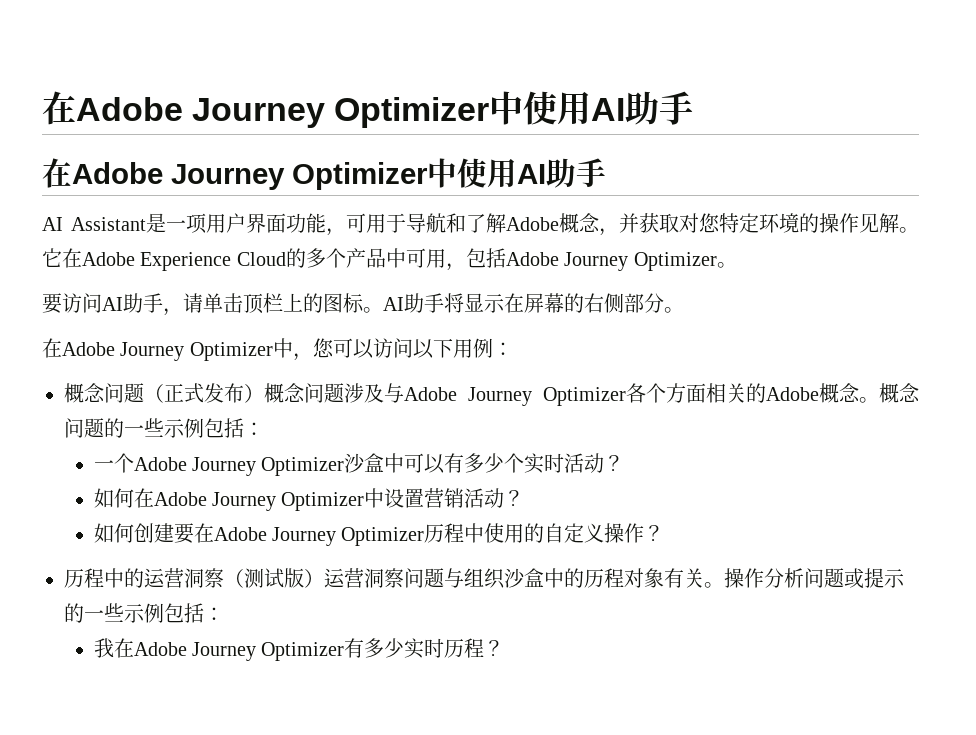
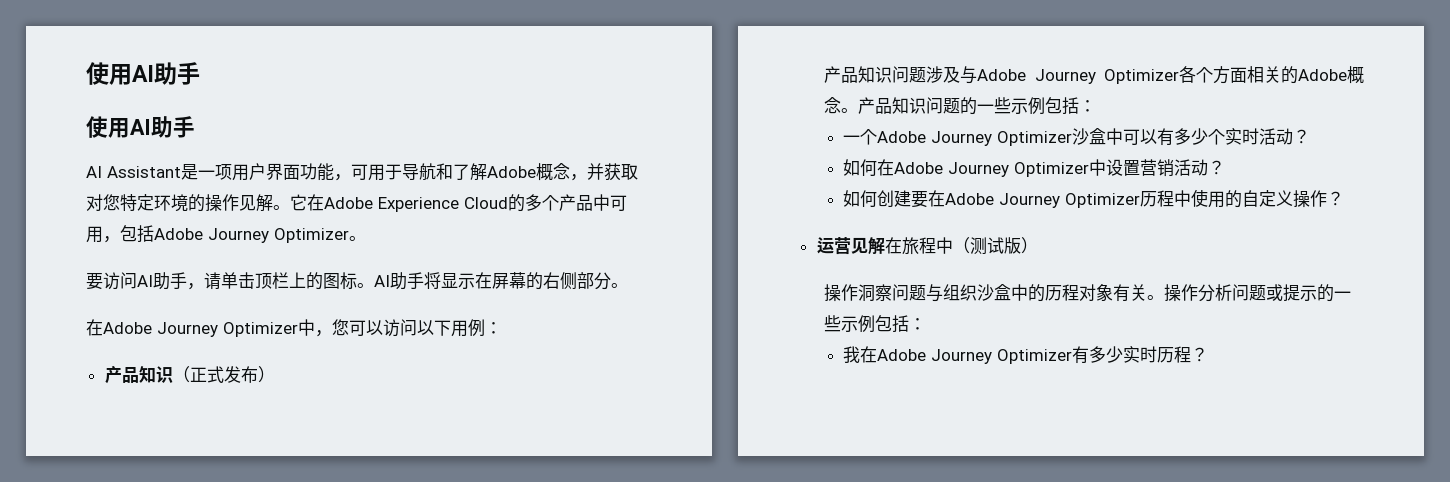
[42,91,694,128] [42,158,457,190] 在Adobe Journey Optimizer中使用AI助手 // 在Adobe Journey Optimizer中 -> [86,62,200,85] 使用AI助手 //
[64,383,144,403] 概念问题 -> [104,366,173,384] 产品知识
[264,383,305,403] 概念 -> [824,66,893,83] // 产品知识
[879,383,920,403] 概念 -> [858,97,927,114] 产品知识
[64,568,224,588] 历程中的运营洞察 -> [816,237,953,255] 运营见解在旅程中
[324,568,364,588] 运营 -> [824,284,859,302] // 操作

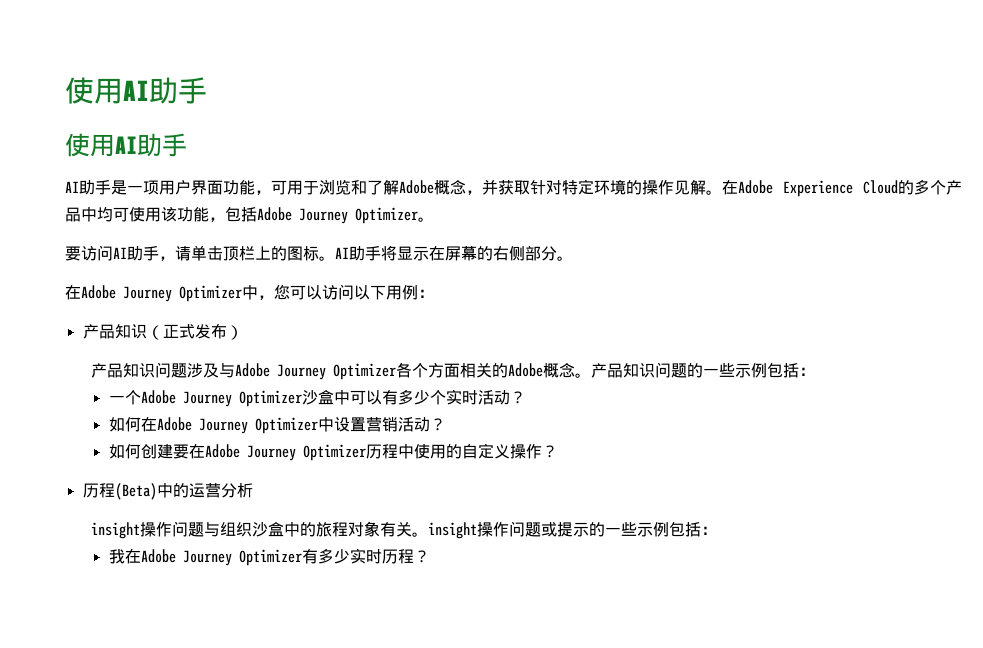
[107,166,181,178] Assistant -> [79,180,111,195] 助手
[402,163,436,180] 导航 -> [319,179,351,195] 浏览
[86,194,120,211] 对您 -> [530,180,562,195] 针对
[290,194,307,211] 它 -> (722, 192) none
[610,195,627,211] [86,226,103,243] 可用 -> [97,207,209,222] 均可使用该功能
[816,237,1038,255] [824,284,893,302] 运营见解在旅程中（测试版） // 操作洞察 -> [82,483,253,500] [90,522,172,539] 历程(Beta)中的运营分析 // insight操作
[1045,285,1063,301] 历 -> [315,522,332,537] 旅
[1164,284,1233,302] 操作分析 -> [427,522,509,539] insight操作

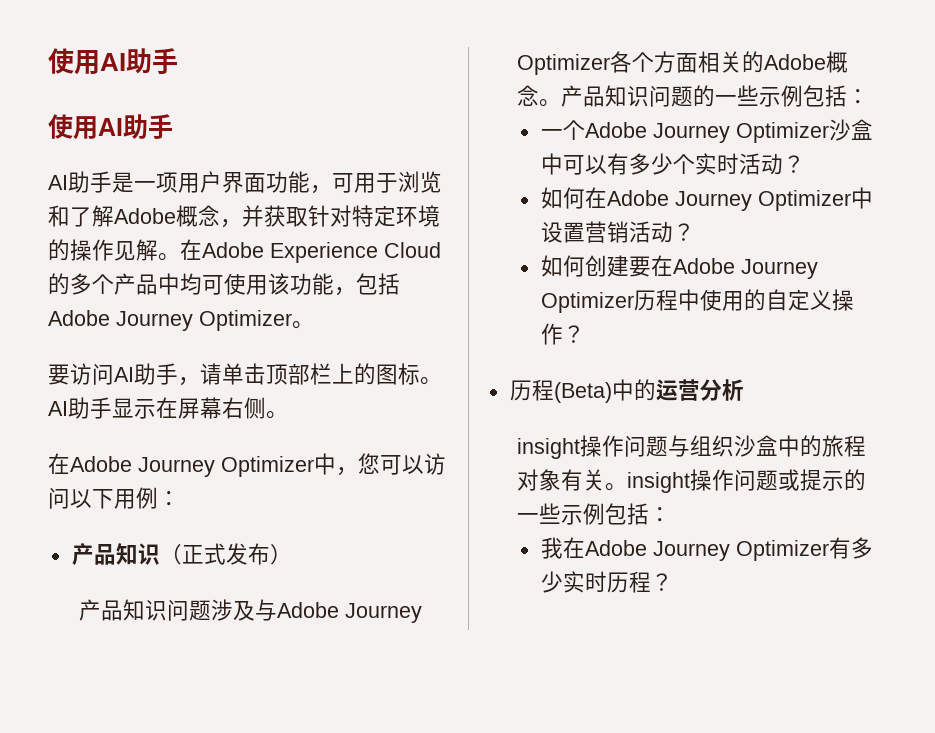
(239, 253) none -> [288,364,310,385] 部
[381,245,397,261] 将 -> (112, 408) none
[477,246,557,261] 的右侧部分 -> [222,397,266,419] 右侧

